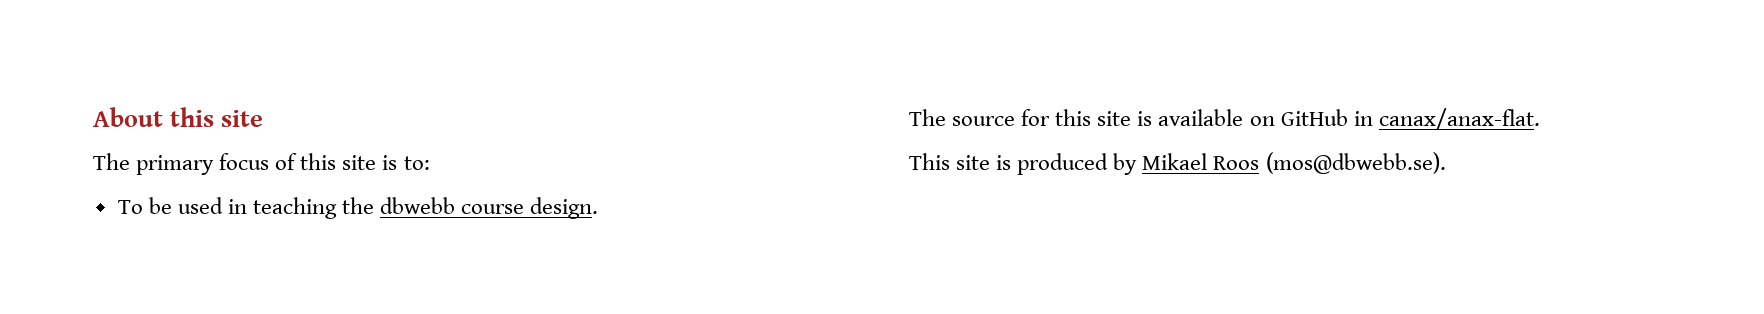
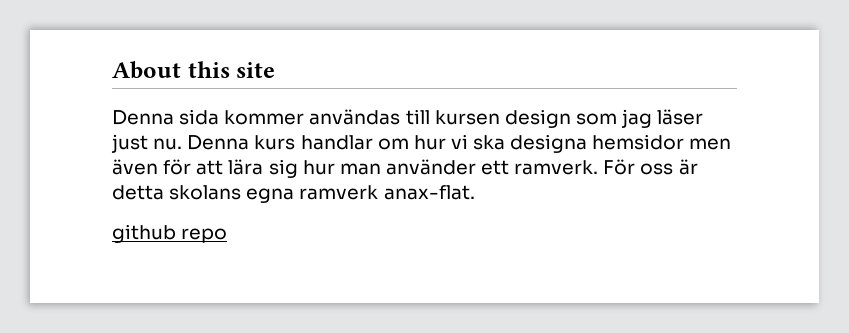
[93,153,430,175] [117,197,599,219] [909,108,1540,130] [909,152,1446,175] The primary focus of this site is to: // To be used in teaching the dbwebb course design. // The source for this site is available on GitHub in canax/anax-flat. // This site is produced by Mikael Roos (mos@dbwebb.se). -> [112,109,704,128] [111,134,732,153] [112,159,698,178] [112,185,475,203] [112,224,228,243] Denna sida kommer användas till kursen design som jag läser just nu. Denna kurs handlar om hur vi ska designa hemsidor men även för att lära sig hur man använder ett ramverk. För oss är detta skolans egna ramverk anax-flat. // github repo

